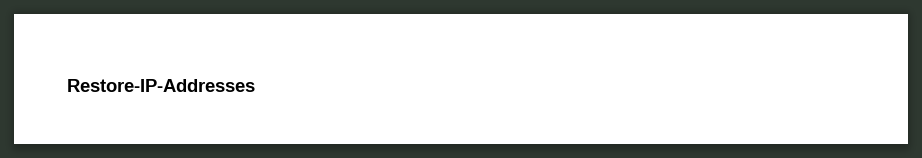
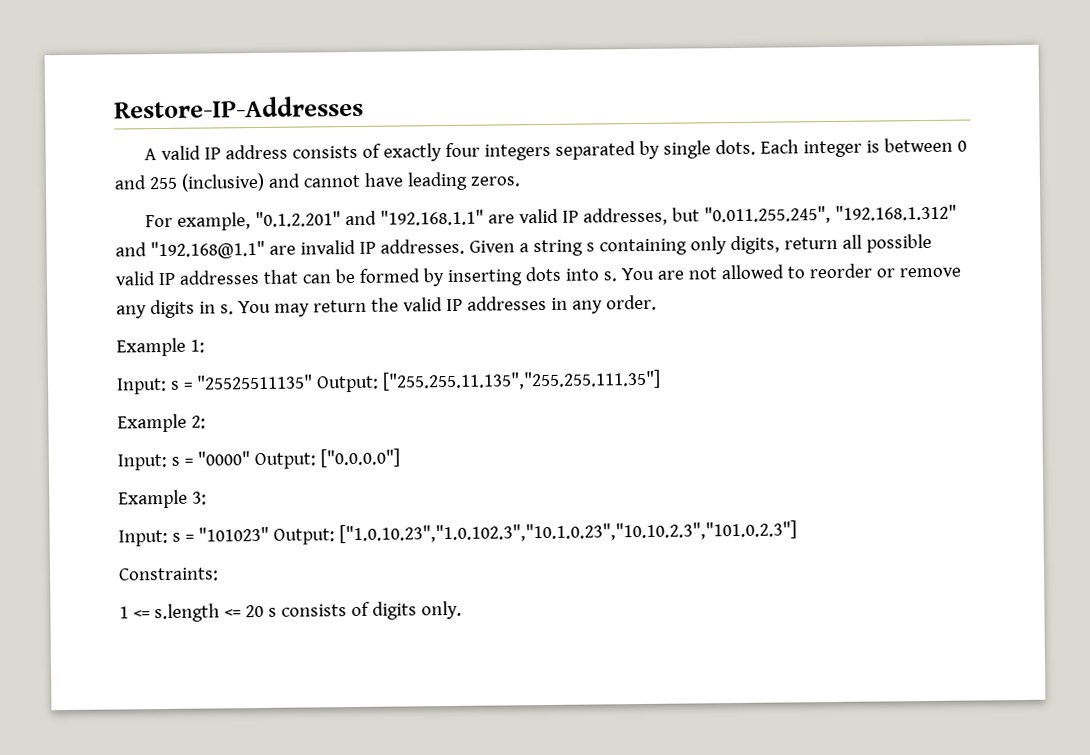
(255, 85) none -> [144,137,967,162] [114,171,520,192] [145,204,958,231] [115,233,932,260] [115,263,961,287] [116,294,657,319] [116,337,205,357] [116,369,661,395] [117,413,206,433] [117,448,400,471] [118,489,207,509] [118,520,797,547] [118,567,219,582] [119,600,462,623] // A valid IP address consists of exactly four integers separated by single dots. Each integer is between 0 and 255 (inclusive) and cannot have leading zeros. // For example, "0.1.2.201" and "192.168.1.1" are valid IP addresses, but "0.011.255.245", "192.168.1.312" and "192.168@1.1" are invalid IP addresses. Given a string s containing only digits, return all possible valid IP addresses that can be formed by inserting dots into s. You are not allowed to reorder or remove any digits in s. You may return the valid IP addresses in any order. // Example 1: // Input: s = "25525511135" Output: ["255.255.11.135","255.255.111.35"] // Example 2: // Input: s = "0000" Output: ["0.0.0.0"] // Example 3: // Input: s = "101023" Output: ["1.0.10.23","1.0.102.3","10.1.0.23","10.10.2.3","101.0.2.3"] // Constraints: // 1 <= s.length <= 20 s consists of digits only.

